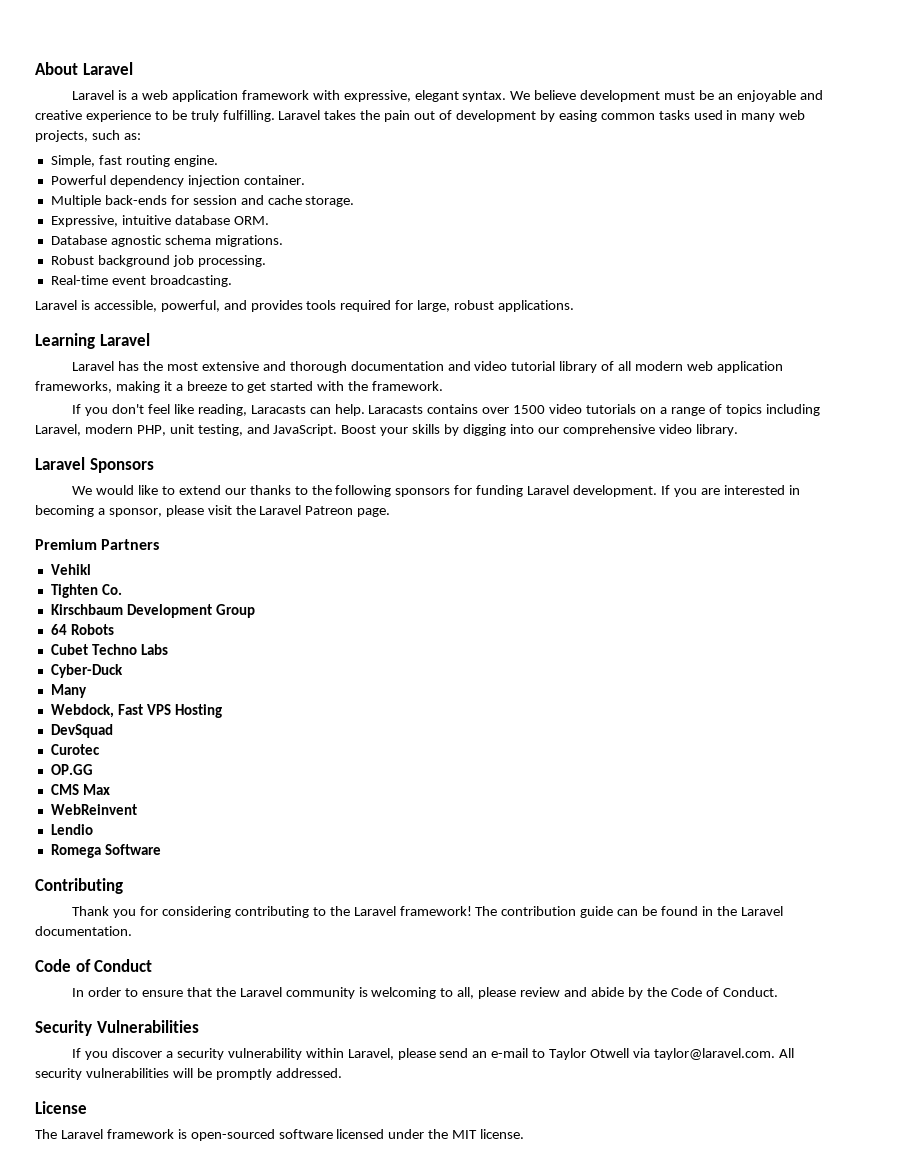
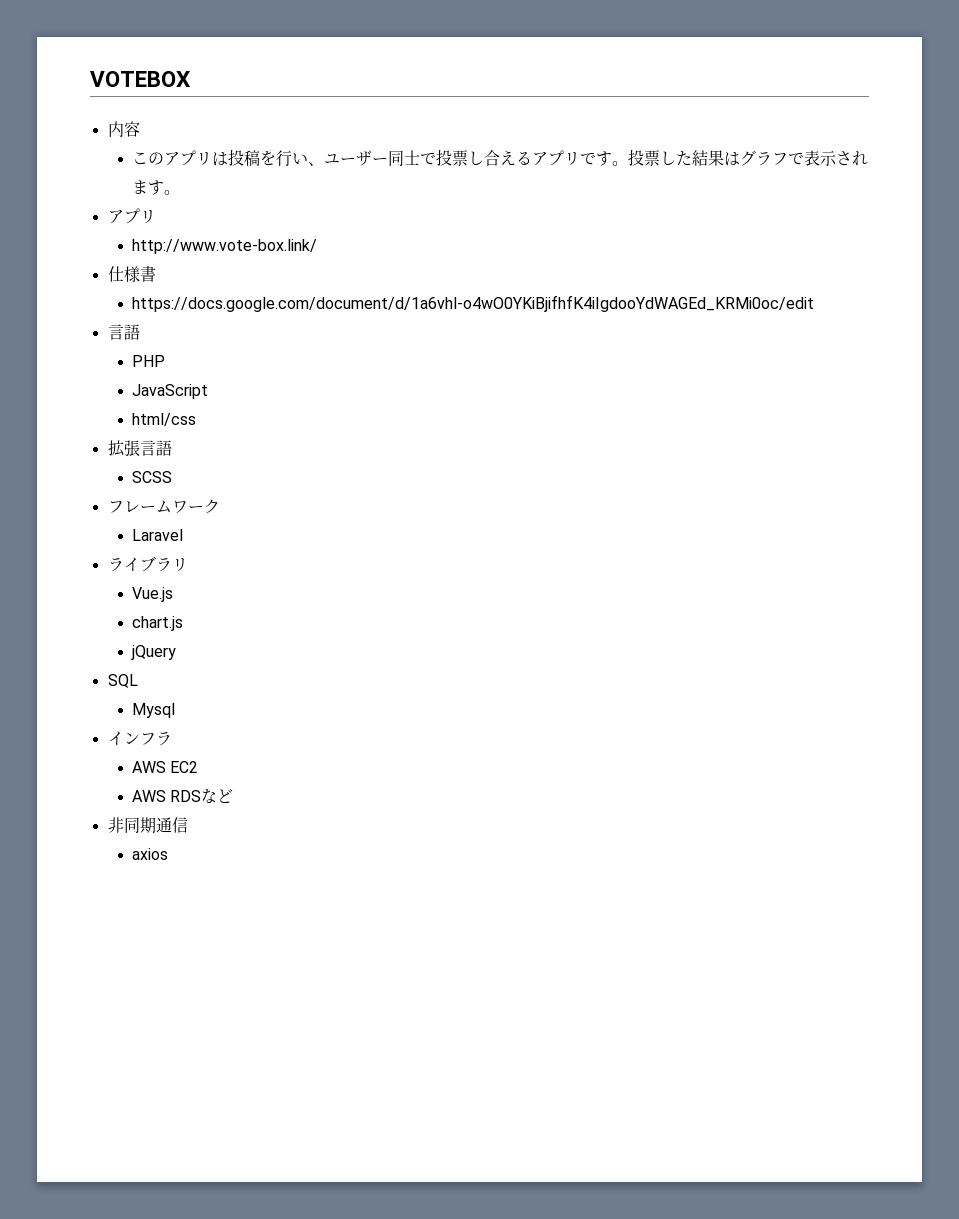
[35,62,133,75] [72,90,823,102] [35,110,806,122] [35,130,141,142] [50,155,218,167] [50,175,305,187] [50,195,355,207] [50,215,269,227] [50,235,283,247] [50,255,266,267] [50,275,232,287] [35,300,575,312] [35,333,150,349] [72,361,783,373] [35,381,444,393] [72,404,820,416] [35,424,738,436] [35,457,154,473] [72,485,800,497] [35,505,391,517] [35,539,160,550] [50,564,91,575] [50,584,122,598] [50,604,255,618] [50,624,114,635] [50,644,168,655] [50,664,123,678] [50,684,87,698] [50,704,222,718] [50,724,113,738] [50,744,100,755] [50,764,93,775] [50,784,110,795] [50,804,137,815] [50,824,93,835] [50,844,161,858] [35,878,123,894] [72,906,783,918] [35,926,132,936] [35,959,153,972] [72,987,778,999] [35,1020,199,1036] [72,1048,794,1060] [35,1068,342,1080] [35,1101,87,1114] [35,1129,525,1141] About Laravel // Laravel is a web application framework with expressive, elegant syntax. We believe development must be an enjoyable and creative experience to be truly fulfilling. Laravel takes the pain out of development by easing common tasks used in many web projects, such as: // Simple, fast routing engine. // Powerful dependency injection container. // Multiple back-ends for session and cache storage. // Expressive, intuitive database ORM. // Database agnostic schema migrations. // Robust background job processing. // Real-time event broadcasting. // Laravel is accessible, powerful, and provides tools required for large, robust applications. // Learning Laravel // Laravel has the most extensive and thorough documentation and video tutorial library of all modern web application frameworks, making it a breeze to get started with the framework. // If you don't feel like reading, Laracasts can help. Laracasts contains over 1500 video tutorials on a range of topics including Laravel, modern PHP, unit testing, and JavaScript. Boost your skills by digging into our comprehensive video library. // Laravel Sponsors // We would like to extend our thanks to the following sponsors for funding Laravel development. If you are interested in becoming a sponsor, please visit the Laravel Patreon page. // Premium Partners // Vehikl // Tighten Co. // Kirschbaum Development Group // 64 Robots // Cubet Techno Labs // Cyber-Duck // Many // Webdock, Fast VPS Hosting // DevSquad // Curotec // OP.GG // CMS Max // WebReinvent // Lendio // Romega Software // Contributing // Thank you for considering contributing to the Laravel framework! The contribution guide can be found in the Laravel documentation. // Code of Conduct // In order to ensure that the Laravel community is welcoming to all, please review and abide by the Code of Conduct. // Security Vulnerabilities // If you discover a security vulnerability within Laravel, please send an e-mail to Taylor Otwell via taylor@laravel.com. All security vulnerabilities will be promptly addressed. // License // The Laravel framework is open-sourced software licensed under the MIT license. -> [90,71,191,87] [107,121,140,137] [131,149,868,167] [131,180,180,195] [107,208,156,224] [131,239,317,254] [107,266,156,282] [131,295,814,312] [107,324,140,340] [131,355,165,367] [131,384,208,399] [131,413,196,426] [107,440,172,457] [131,471,172,483] [107,499,220,514] [131,529,183,541] [107,556,188,572] [131,587,173,602] [131,616,183,631] [130,645,176,660] [107,674,138,688] [131,703,175,718] [107,731,172,746] [131,761,199,773] [131,788,234,804] [107,817,188,833] [131,848,168,860] VOTEBOX // 内容 // このアプリは投稿を行い、ユーザー同士で投票し合えるアプリです。投票した結果はグラフで表示されます。 // アプリ // http://www.vote-box.link/ // 仕様書 // https://docs.google.com/document/d/1a6vhl-o4wO0YKiBjifhfK4iIgdooYdWAGEd_KRMi0oc/edit // 言語 // PHP // JavaScript // html/css // 拡張言語 // SCSS // フレームワーク // Laravel // ライブラリ // Vue.js // chart.js // jQuery // SQL // Mysql // インフラ // AWS EC2 // AWS RDSなど // 非同期通信 // axios

